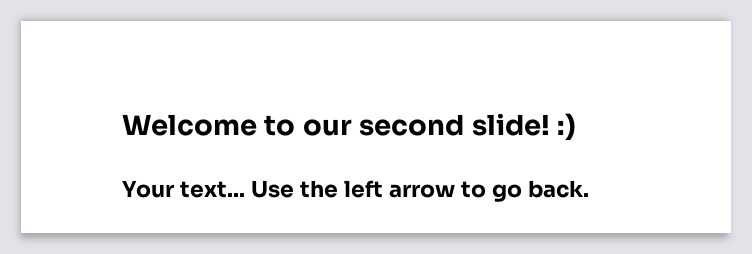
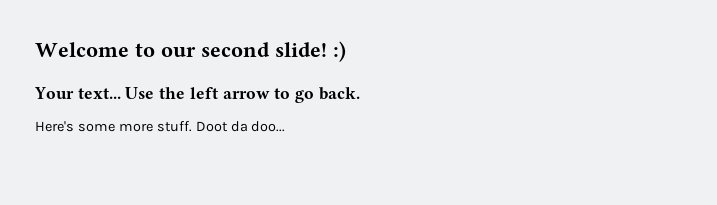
(589, 189) none -> [35,121,286,132] // Here's some more stuff. Doot da doo...

